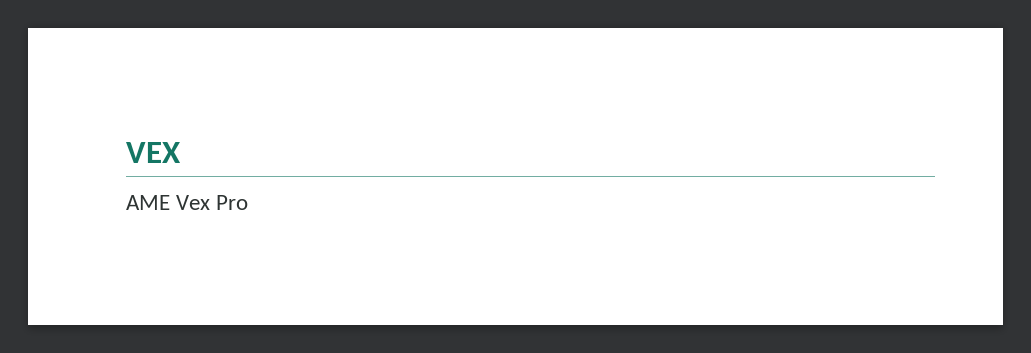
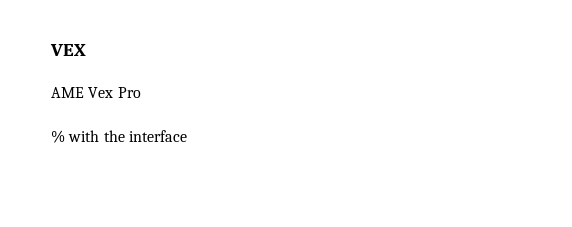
(249, 202) none -> [51,130,187,143] // % with the interface

